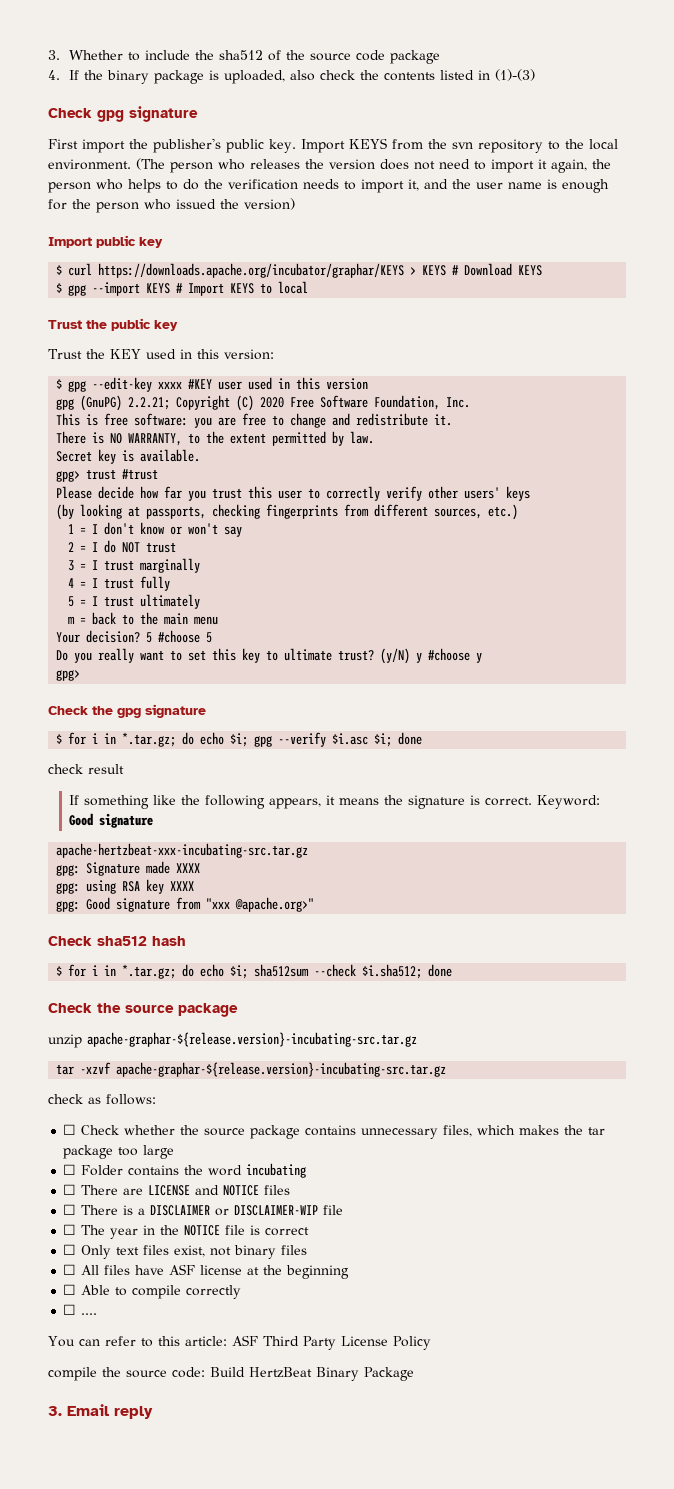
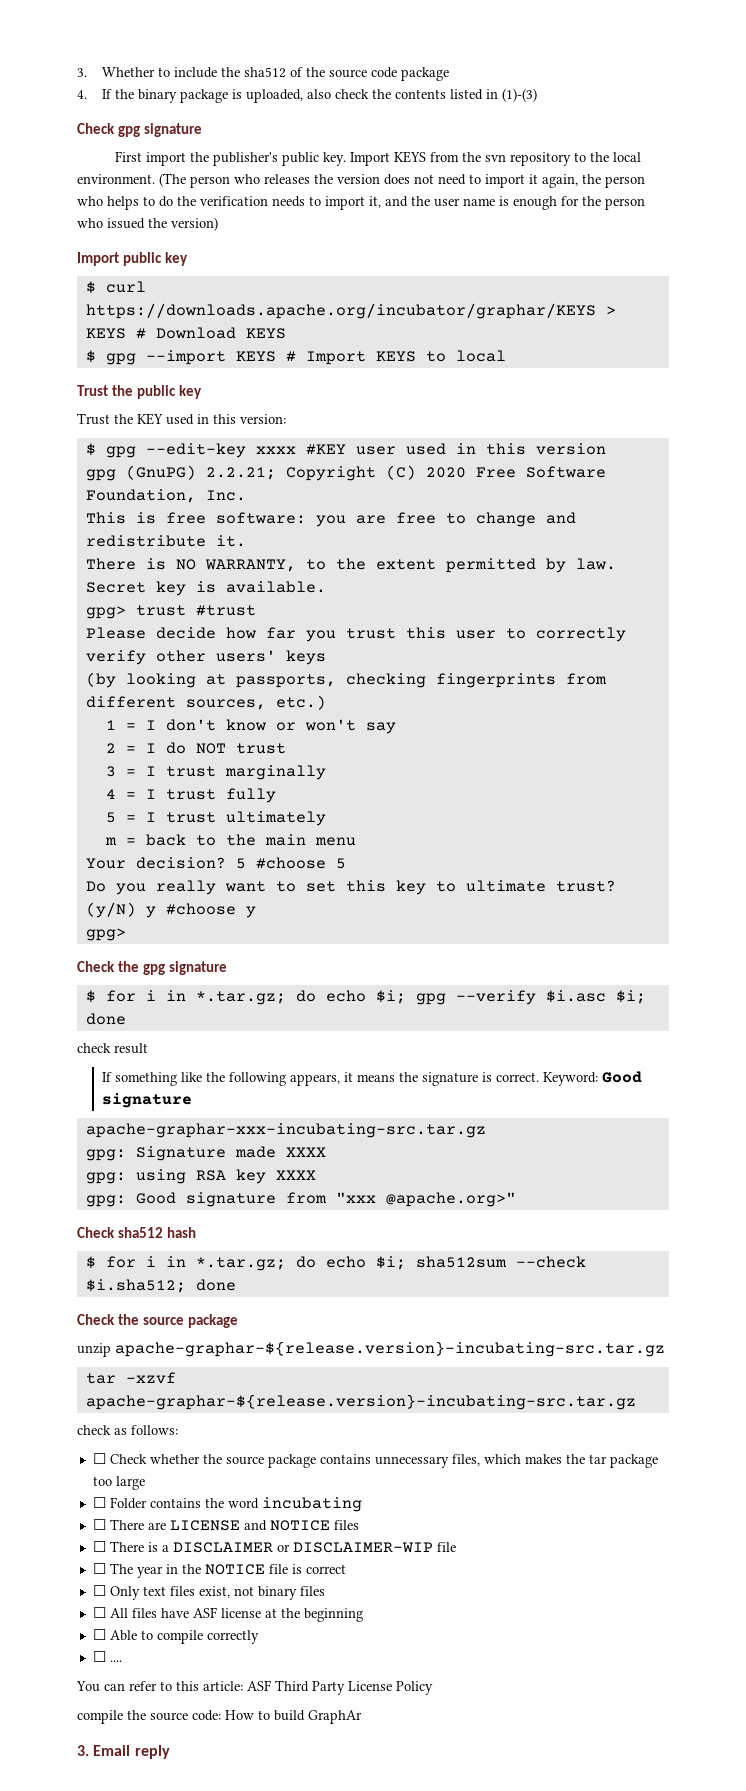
[56,843,309,858] apache-hertzbeat-xxx-incubating-src.tar.gz -> [85,1123,486,1138] apache-graphar-xxx-incubating-src.tar.gz
[210,1367,414,1381] Build HertzBeat Binary Package -> [225,1710,362,1724] How to build GraphAr

